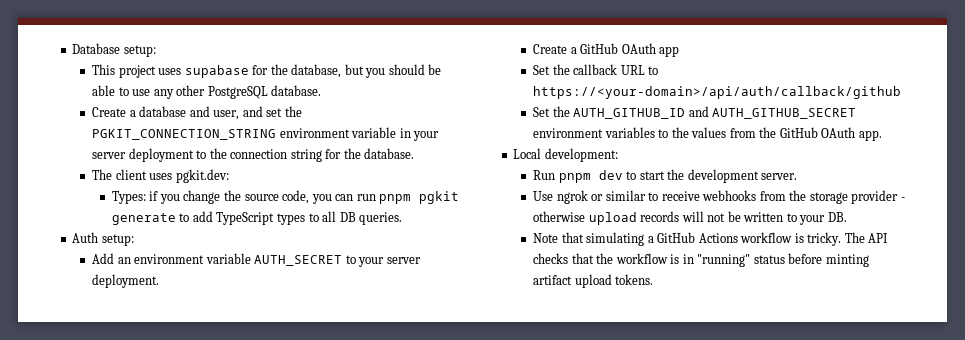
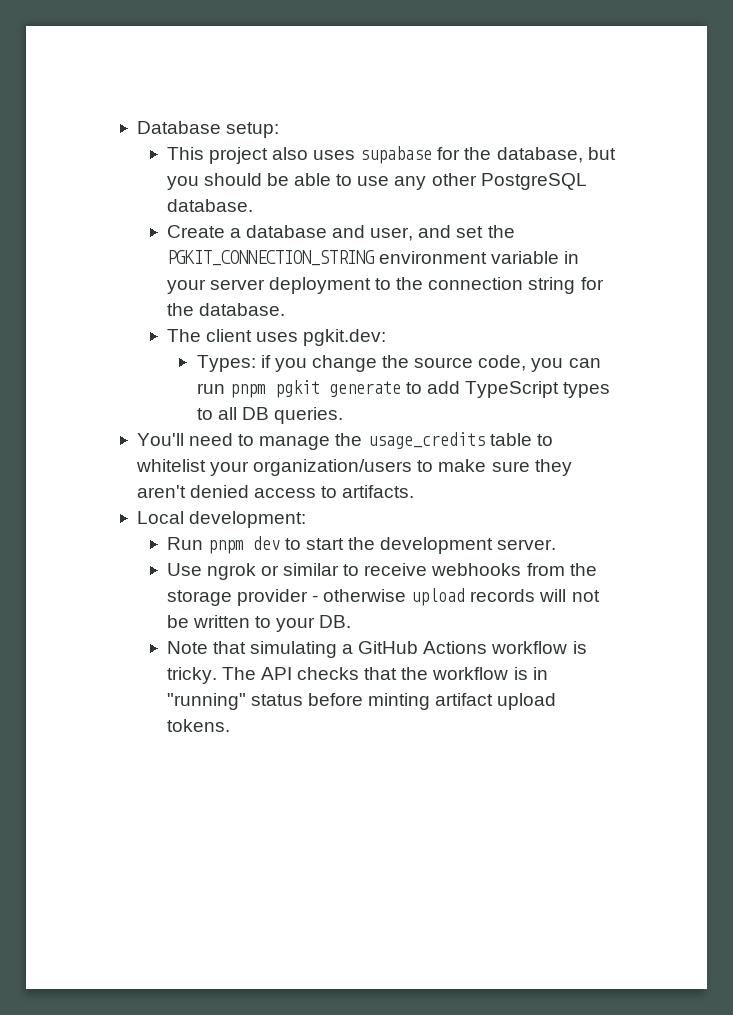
(156, 71) none -> [271,147,308,160] also
[72,232,134,246] [92,253,421,267] [92,274,160,288] [533,43,680,57] [533,64,659,75] [533,86,902,99] [533,106,857,119] [533,127,882,141] Auth setup: // Add an environment variable AUTH_SECRET to your server deployment. // Create a GitHub OAuth app // Set the callback URL to https://<your-domain>/api/auth/callback/github // Set the AUTH_GITHUB_ID and AUTH_GITHUB_SECRET environment variables to the values from the GitHub OAuth app. -> [136,432,553,450] [135,459,572,476] [136,485,415,498] You'll need to manage the usage_credits table to whitelist your organization/users to make sure they aren't denied access to artifacts.

